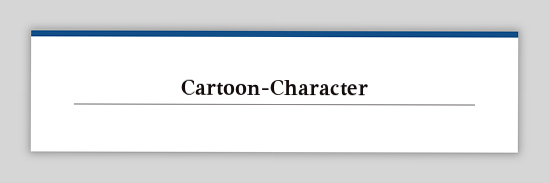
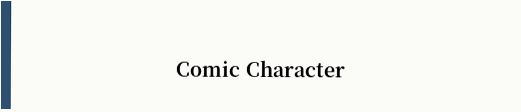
[180,78,369,97] Cartoon-Character -> [175,59,345,78] Comic Character

